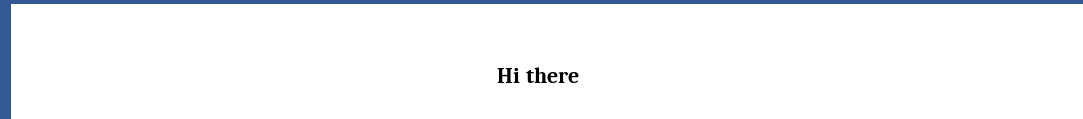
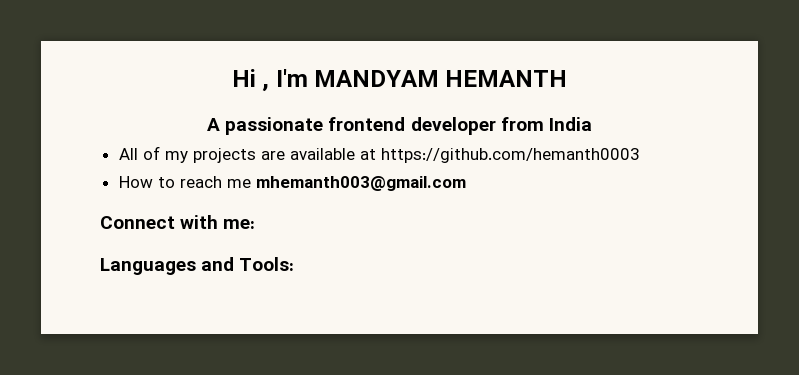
[525,67,579,83] there -> [262,69,568,92] [207,117,592,135] [118,146,640,163] [118,176,466,191] [100,215,256,229] [100,257,295,275] , I'm MANDYAM HEMANTH // A passionate frontend developer from India // All of my projects are available at https://github.com/hemanth0003 // How to reach me mhemanth003@gmail.com // Connect with me: // Languages and Tools:

